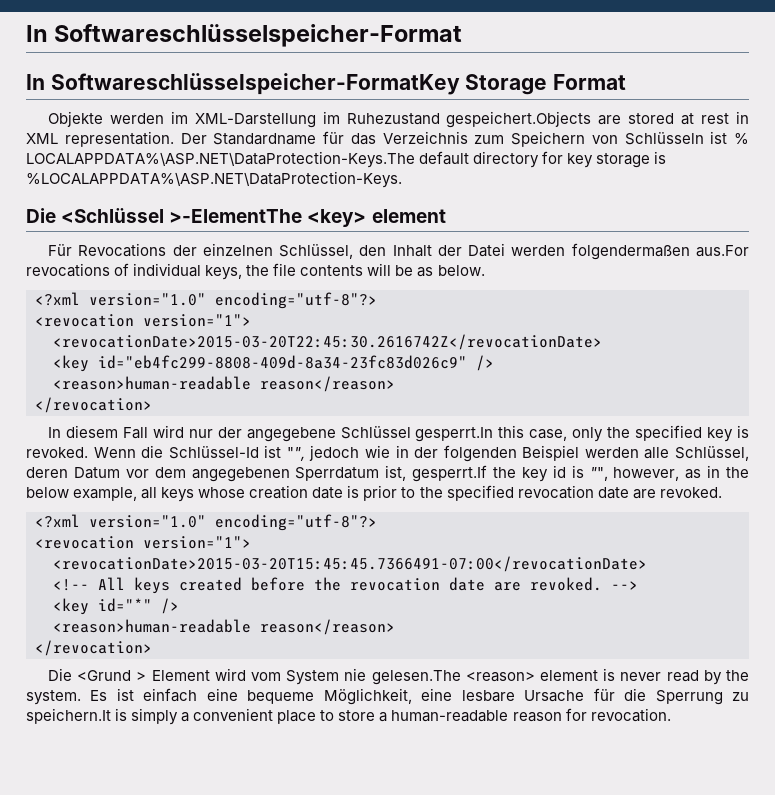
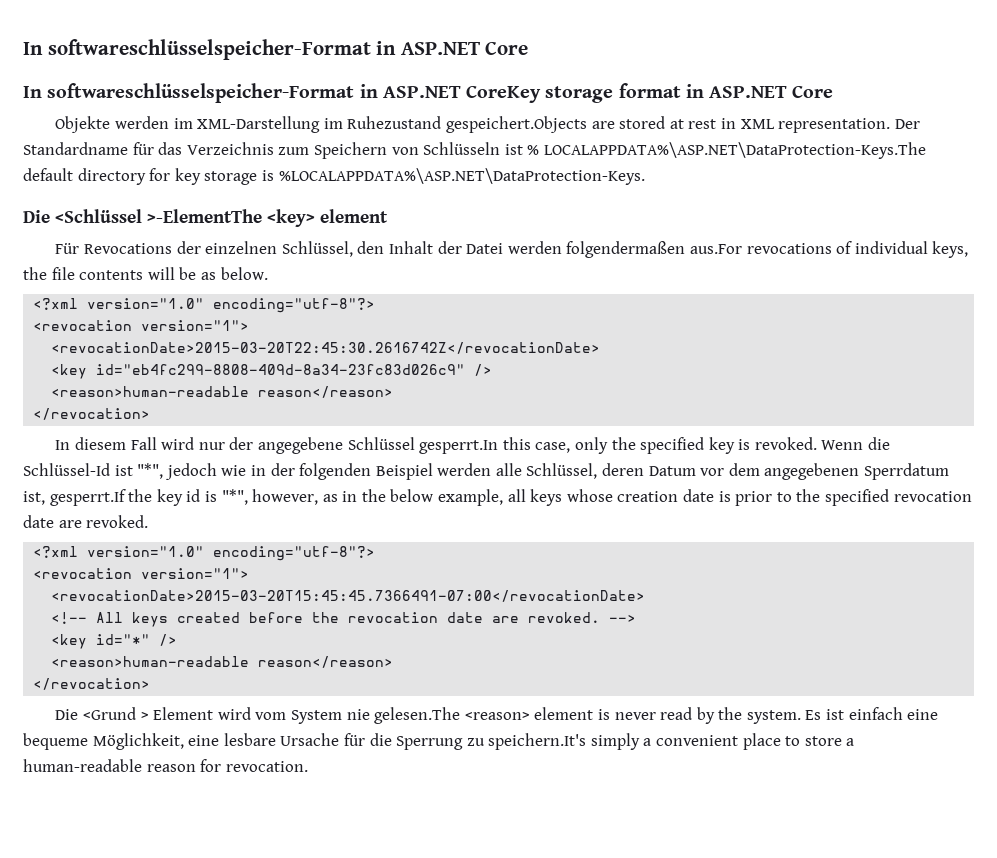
[26,24,463,47] [26,73,627,95] In Softwareschlüsselspeicher-Format // In Softwareschlüsselspeicher-FormatKey Storage Format -> [23,39,529,60] [23,83,834,103] In softwareschlüsselspeicher-Format in ASP.NET Core // In softwareschlüsselspeicher-Format in ASP.NET CoreKey storage format in ASP.NET Core
[286,447,305,461] "", -> [137,463,164,479] "*",
[589,467,608,481] "", -> [221,489,248,505] "*",
[26,708,128,724] speichern.It is -> [488,733,587,750] speichern.It's

